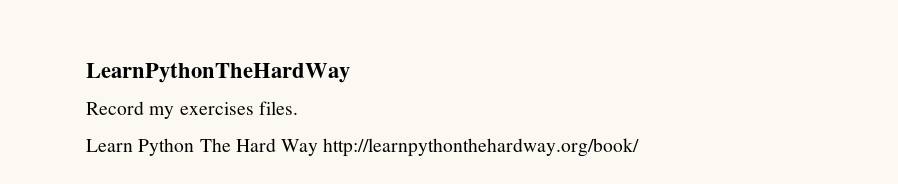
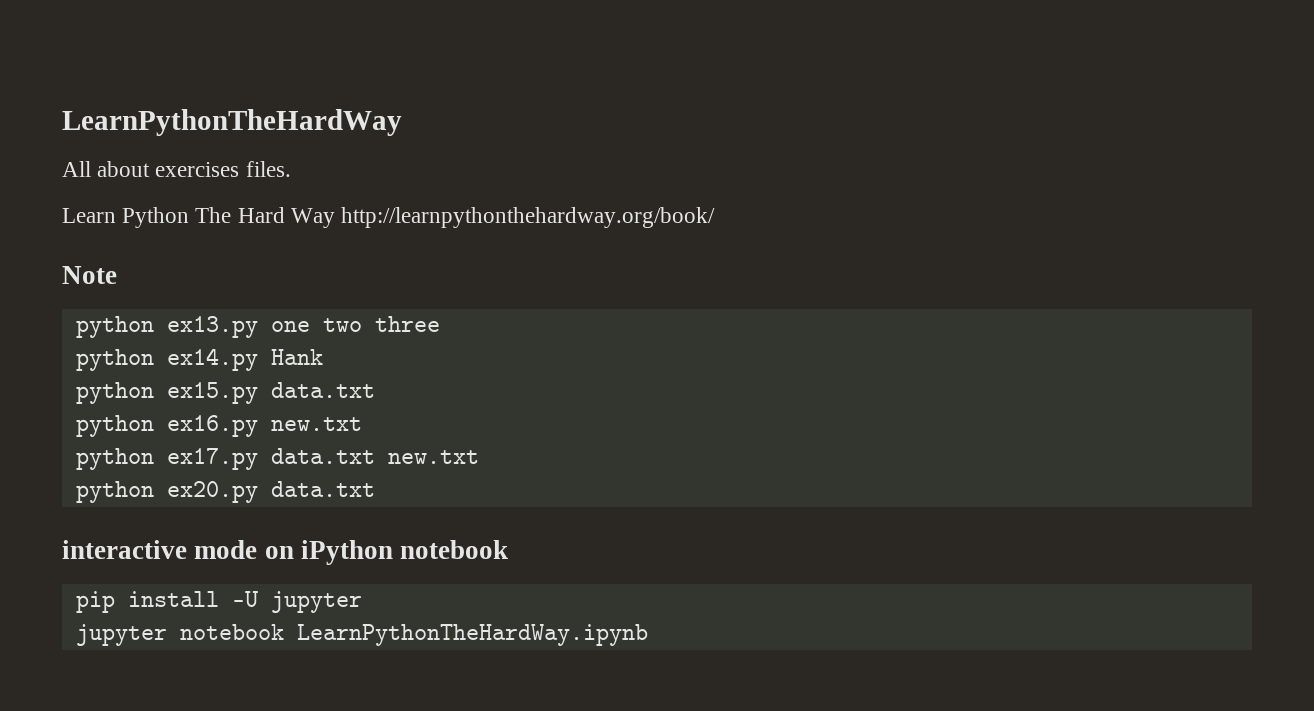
[86,101,175,119] Record my -> [62,161,151,177] All about
(640, 147) none -> [62,266,117,284] [75,316,440,338] [75,348,323,371] [75,382,375,404] [75,415,362,437] [75,448,479,470] [75,481,375,503] [62,540,509,565] [75,591,362,613] [75,624,648,646] // Note // python ex13.py one two three // python ex14.py Hank // python ex15.py data.txt // python ex16.py new.txt // python ex17.py data.txt new.txt // python ex20.py data.txt // interactive mode on iPython notebook // pip install -U jupyter // jupyter notebook LearnPythonTheHardWay.ipynb

